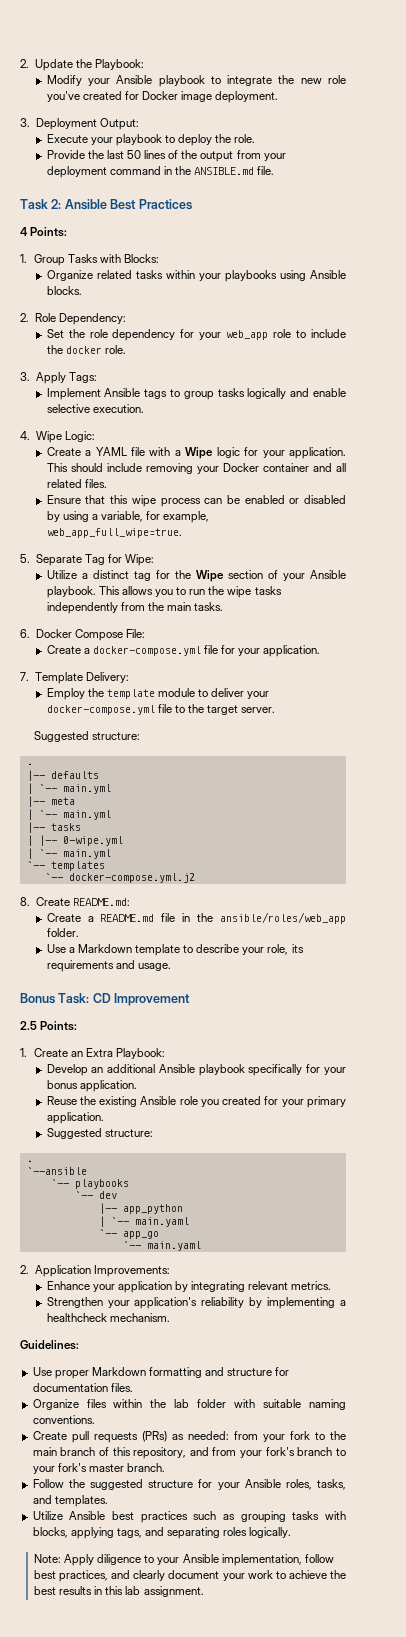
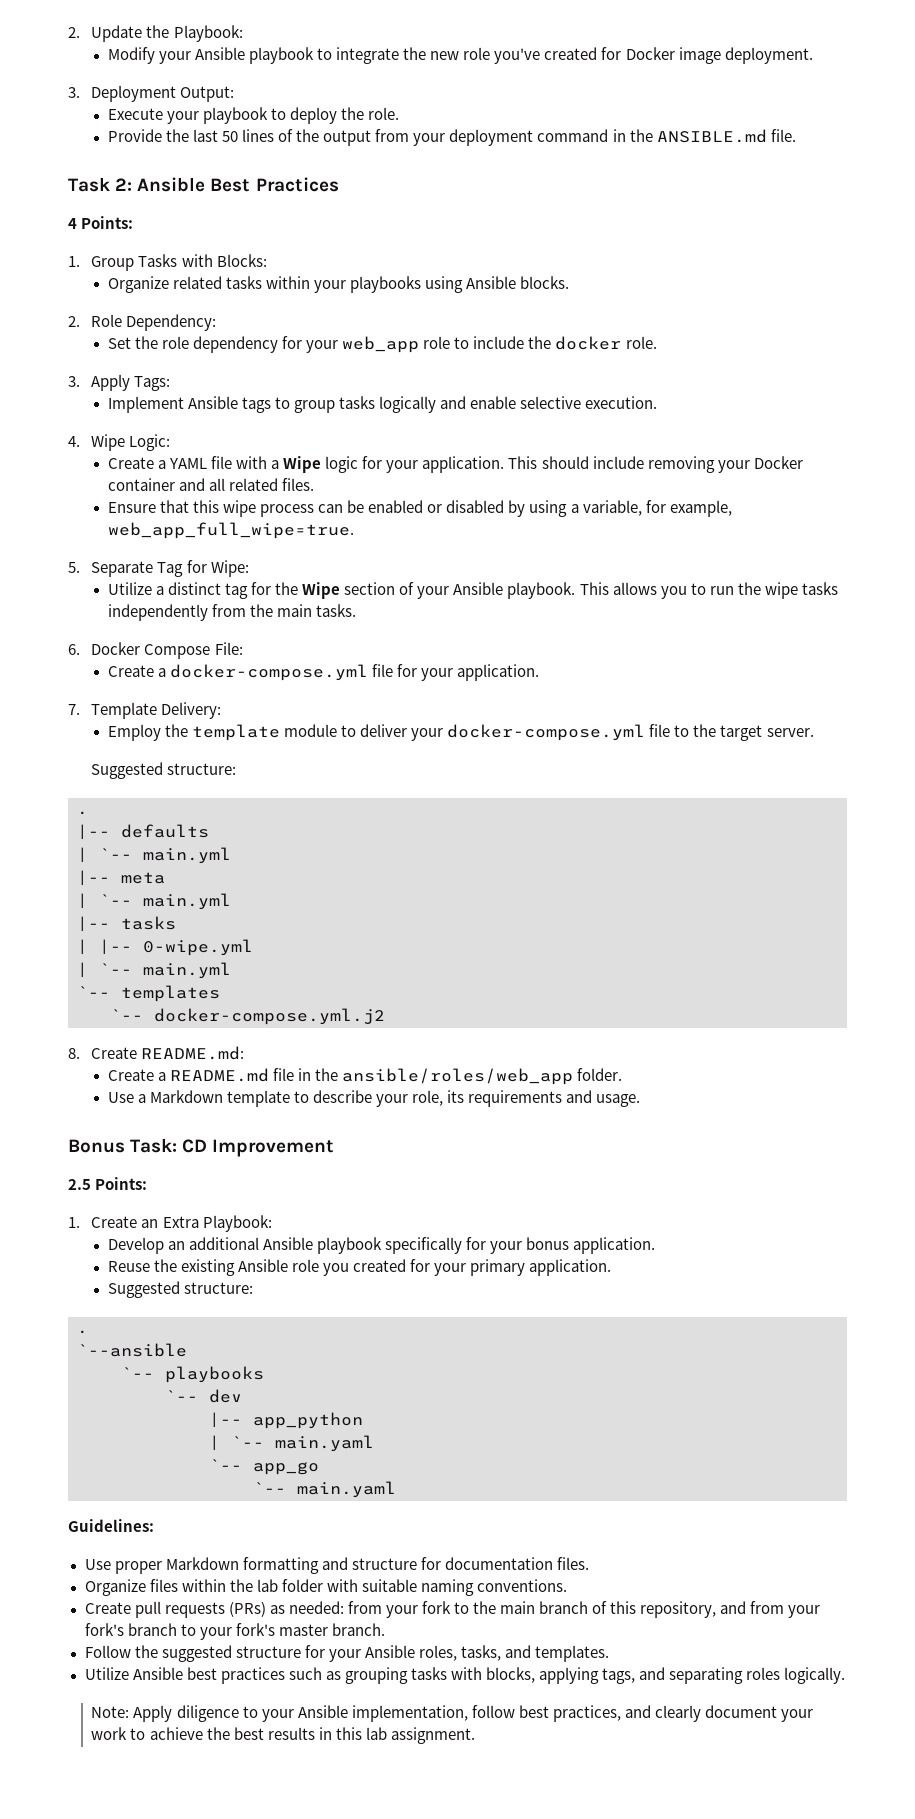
[20,1265,170,1277] [46,1281,332,1293] [46,1297,346,1309] [46,1313,170,1322] // 2. Application Improvements: // Enhance your application by integrating relevant metrics. // Strengthen your application's reliability by implementing a healthcheck mechanism. -> (396, 1489) none

